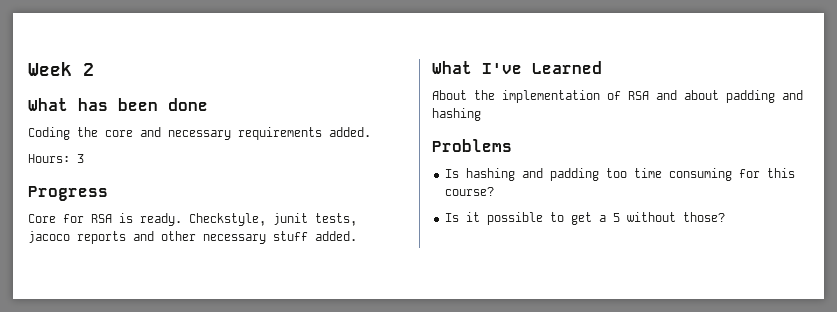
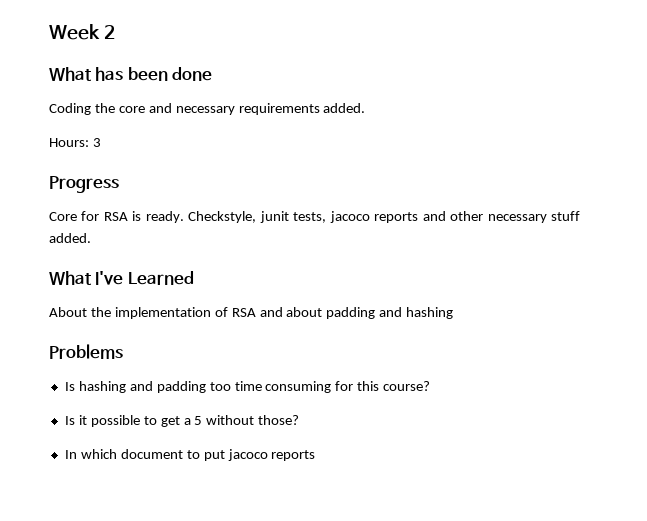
(725, 217) none -> [64,449,316,461] // In which document to put jacoco reports

